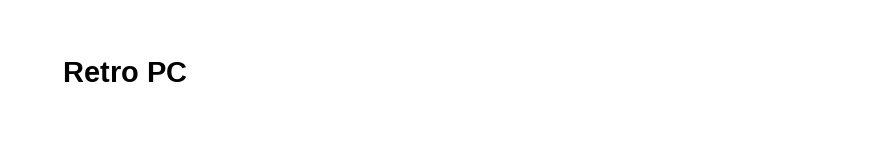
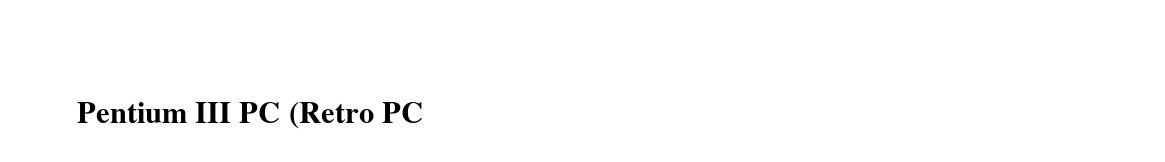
[63,62,139,82] Retro -> [77,102,374,129] Pentium III PC (Retro

